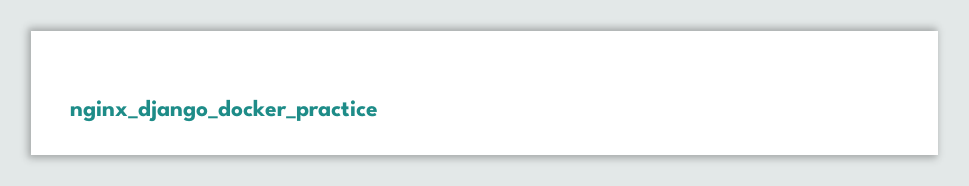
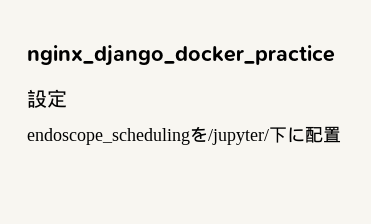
(378, 110) none -> [27,89,67,108] [27,126,341,145] // 設定 // endoscope_schedulingを/jupyter/下に配置

